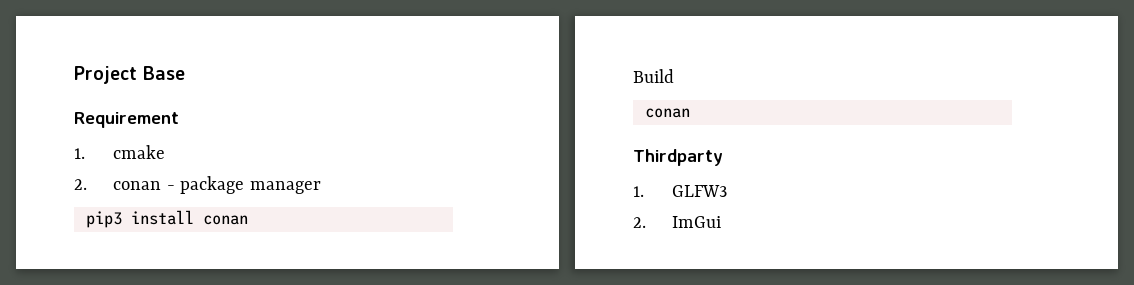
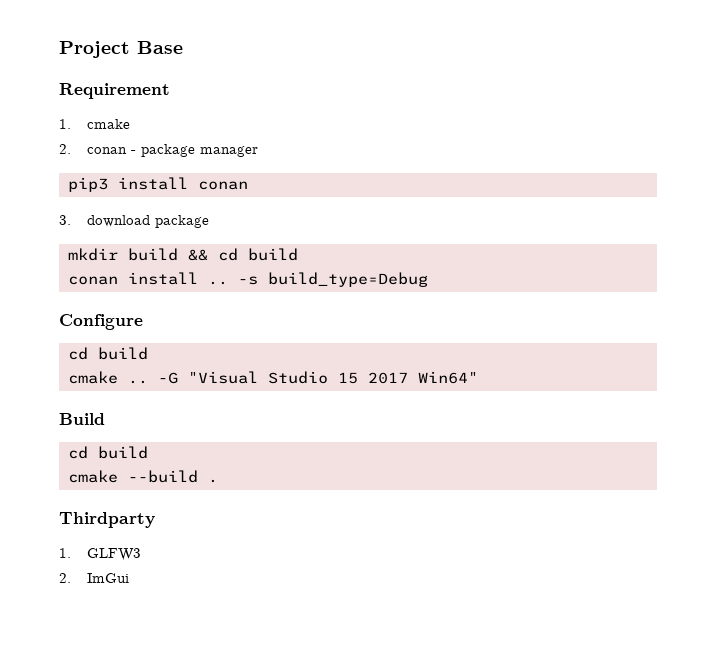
[633,69,674,83] [645,108,690,118] Build // conan -> [59,215,209,228] [67,248,298,261] [67,272,428,287] [59,314,143,330] [67,347,148,360] [67,371,478,384] [59,413,105,425] [67,446,148,459] [67,470,218,483] 3. download package // mkdir build && cd build // conan install .. -s build_type=Debug // Configure // cd build // cmake .. -G "Visual Studio 15 2017 Win64" // Build // cd build // cmake --build .

